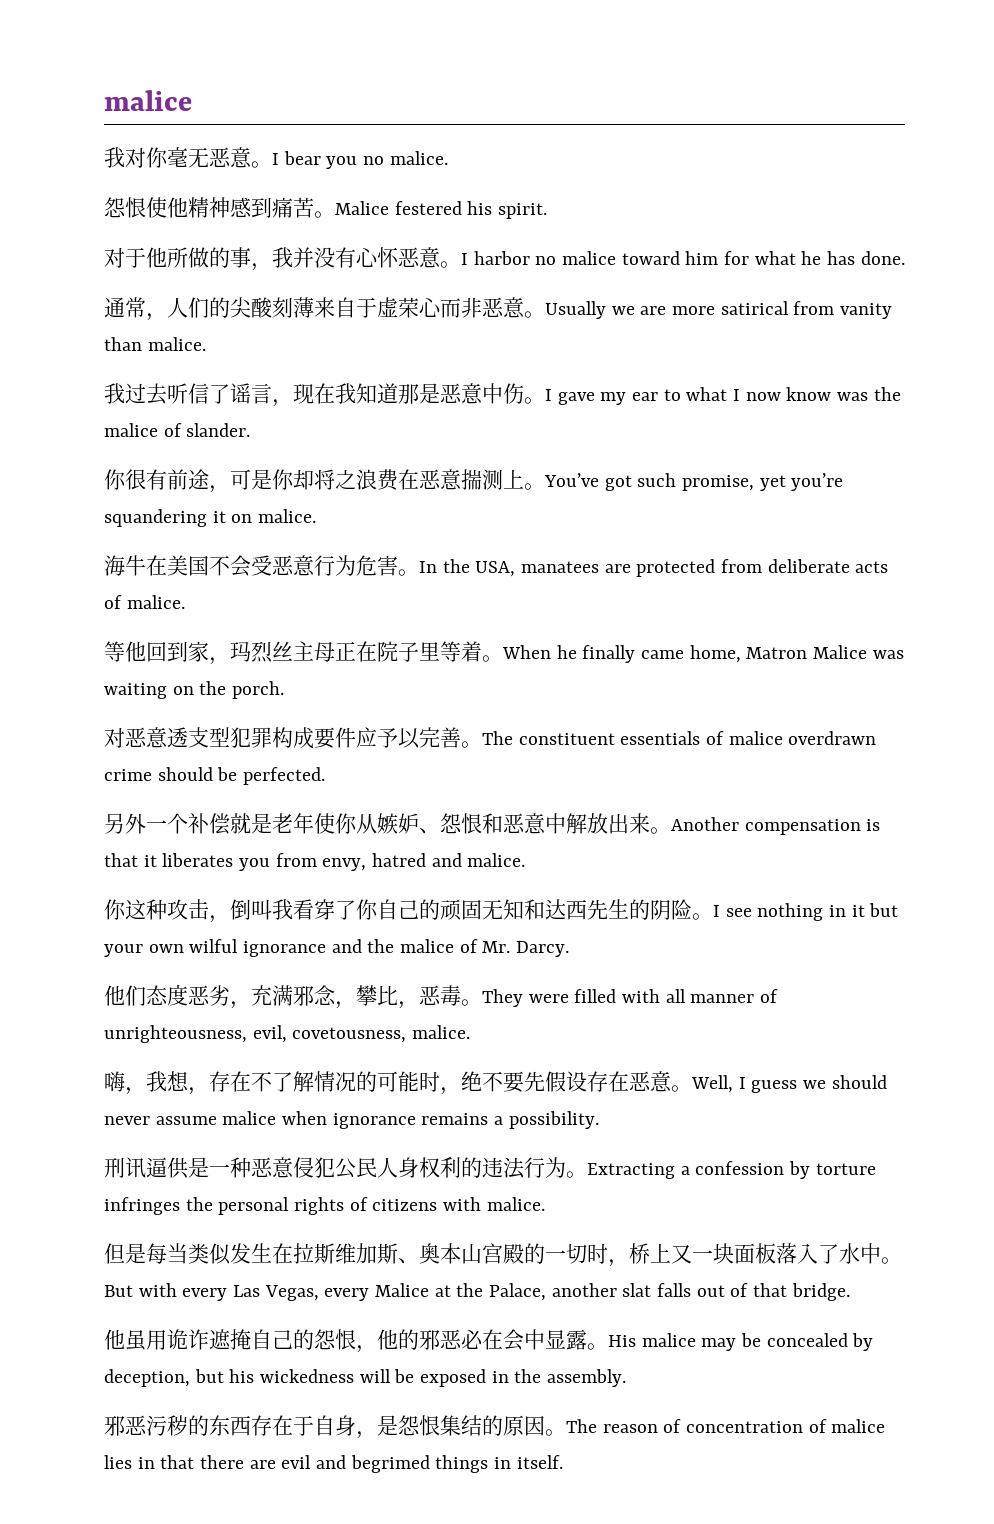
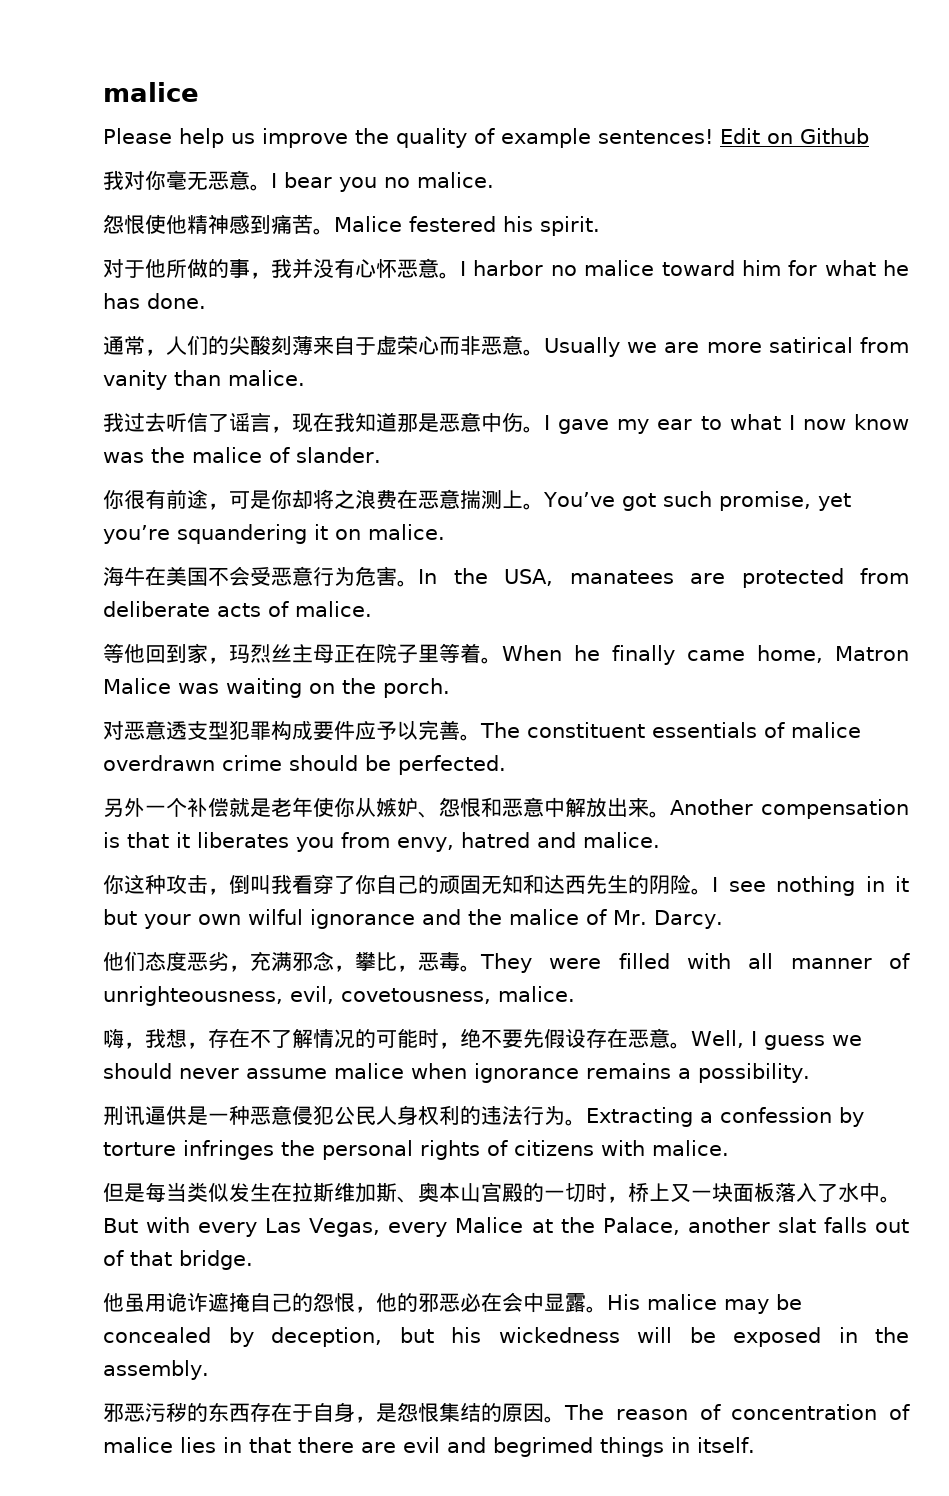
[104,90,192,111] malice -> [103,82,199,102] [103,128,869,148] malice // Please help us improve the quality of example sentences! Edit on Github

